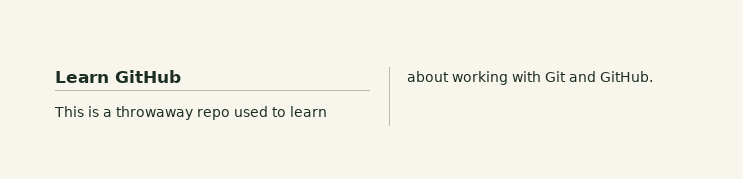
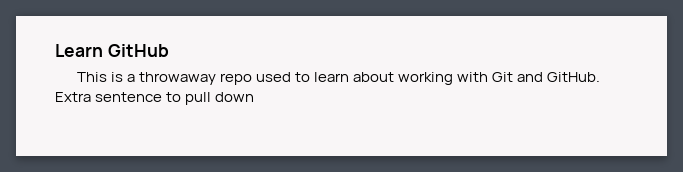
(653, 76) none -> [55,92,255,105] Extra sentence to pull down

